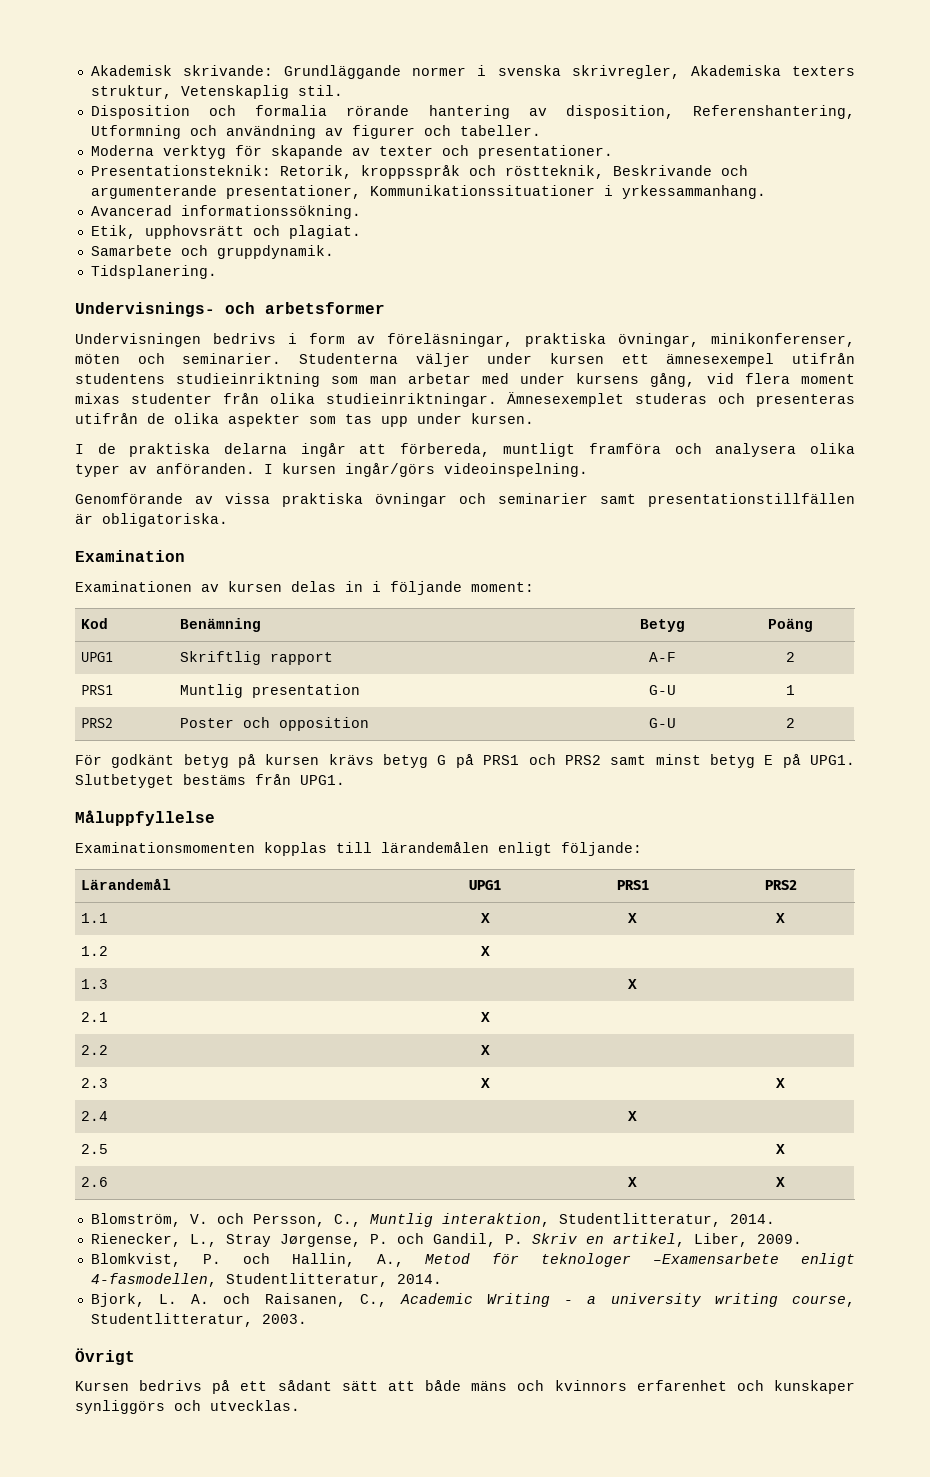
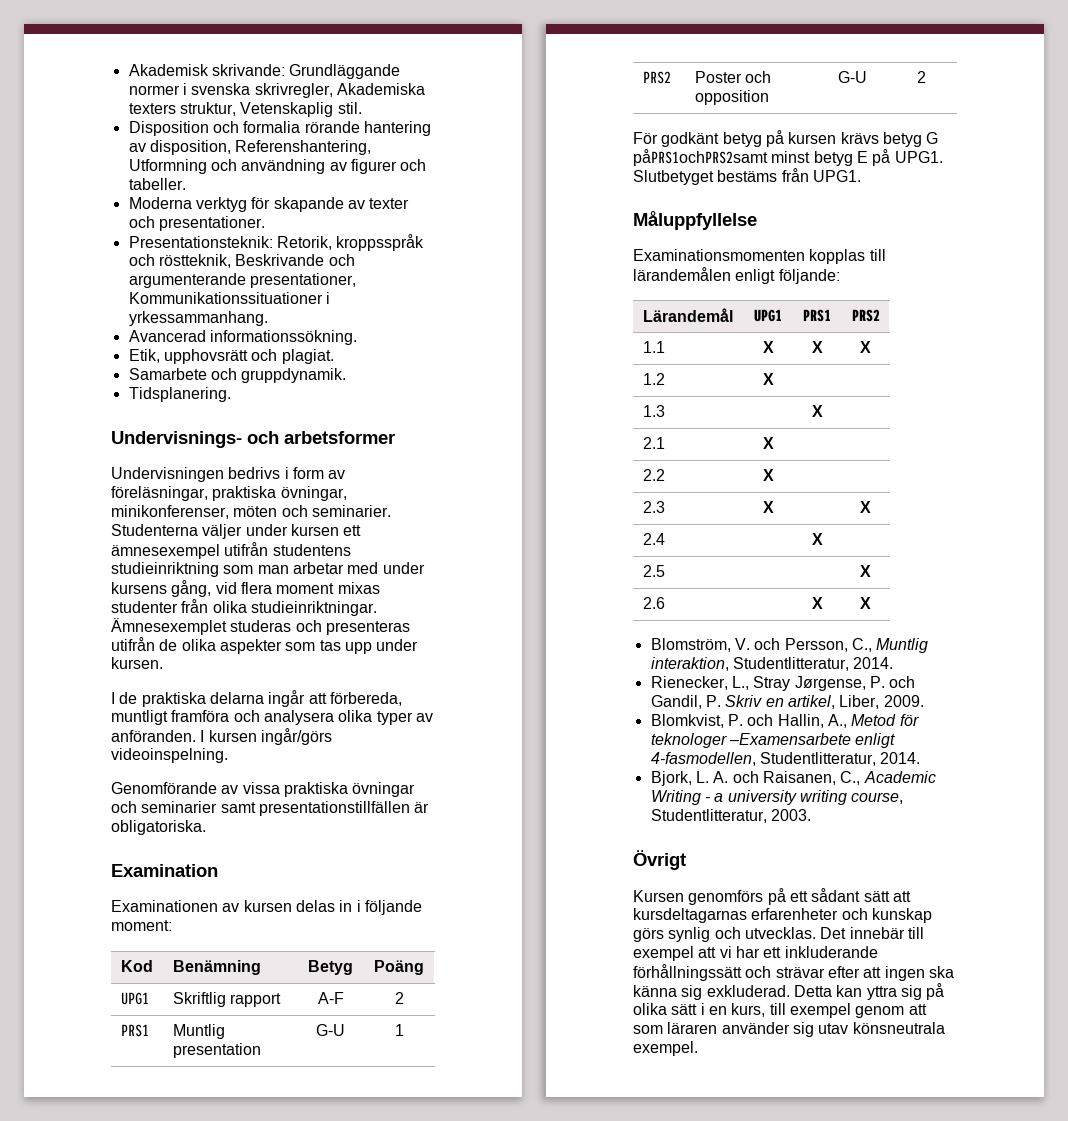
[455,754,647,768] på PRS1 och PRS2 samt -> [633,149,768,166] påPRS1ochPRS2samt
[139,1380,203,1391] bedrivs -> [688,890,764,905] genomförs
[425,1380,855,1394] [75,1400,300,1414] både mäns och kvinnors erfarenhet och kunskaper synliggörs och utvecklas. -> [633,908,932,923] [633,927,924,942] [633,946,878,961] [633,964,954,981] [633,983,945,1000] [633,1003,927,1018] [633,1022,945,1037] [633,1041,698,1056] kursdeltagarnas erfarenheter och kunskap görs synlig och utvecklas. Det innebär till exempel att vi har ett inkluderande förhållningssätt och strävar efter att ingen ska känna sig exkluderad. Detta kan yttra sig på olika sätt i en kurs, till exempel genom att som läraren använder sig utav könsneutrala exempel.

